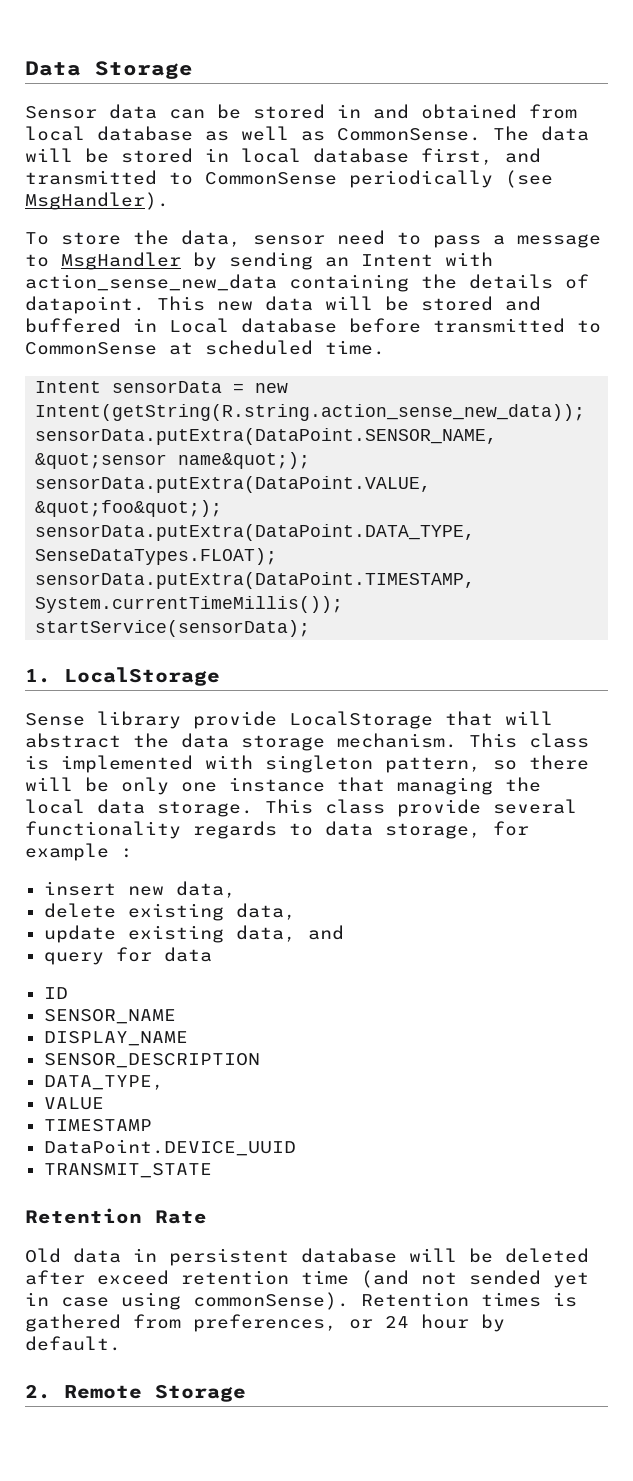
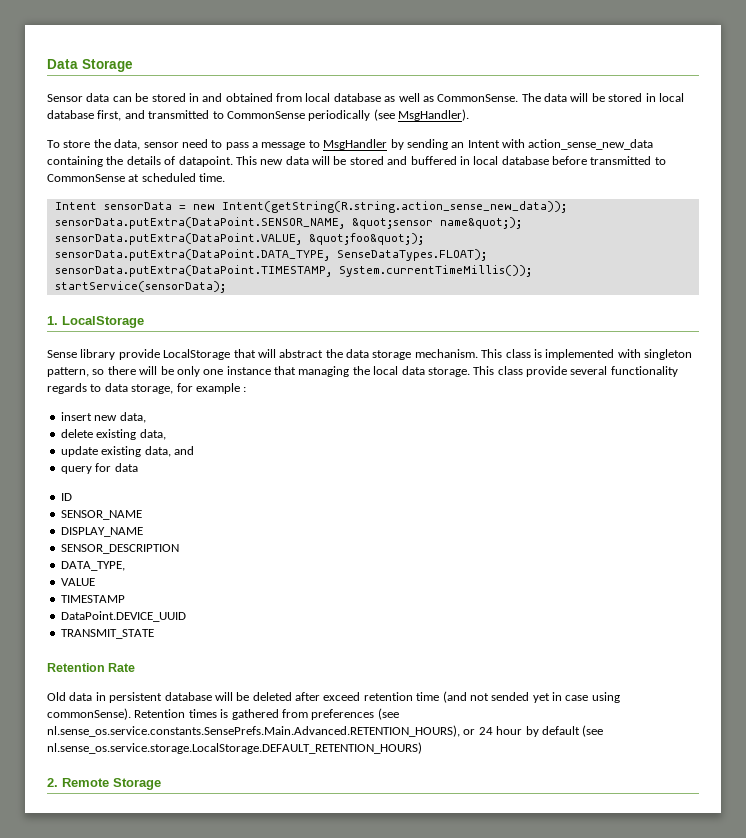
[169,318,229,333] Local -> [473,156,499,165] local
[193,1314,337,1332] preferences, -> [311,708,399,720] [47,725,460,737] preferences (see nl.sense_os.service.constants.SensePrefs.Main.Advanced.RETENTION_HOURS),
[25,1336,121,1351] default. -> [541,725,604,737] [47,742,422,754] default (see nl.sense_os.service.storage.LocalStorage.DEFAULT_RETENTION_HOURS)

